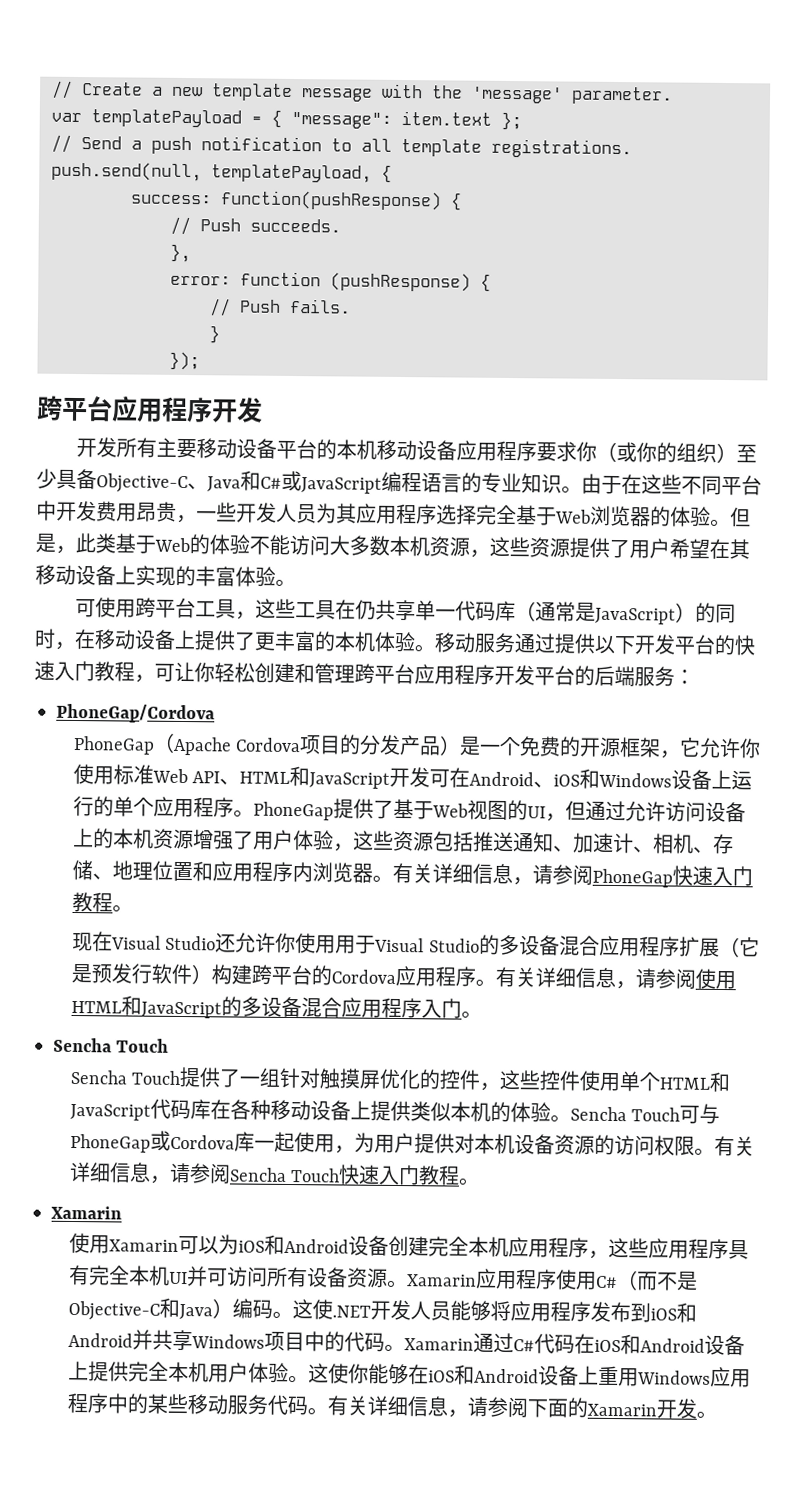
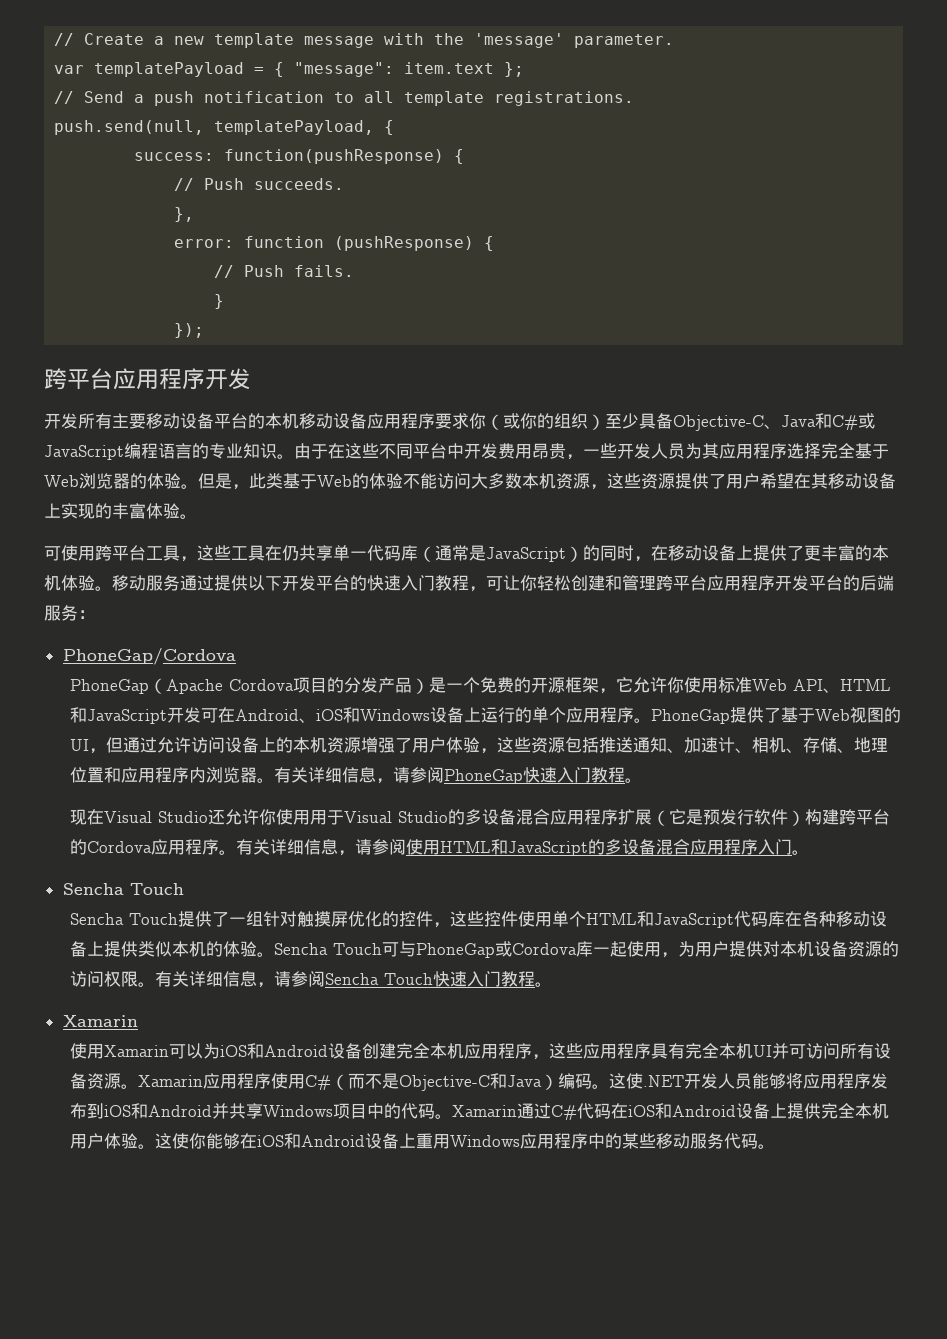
[326,1395,717,1419] 有关详细信息，请参阅下面的Xamarin开发。 -> (775, 1146) none

